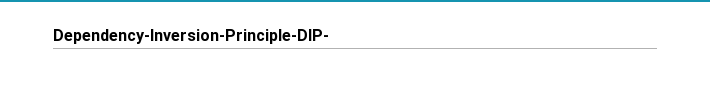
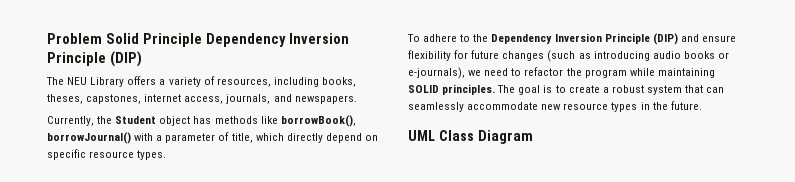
[53,29,329,44] Dependency-Inversion-Principle-DIP- -> [47,33,349,47] [47,51,142,67] [46,76,356,87] [47,94,357,104] [47,115,356,127] [47,132,378,144] [47,149,167,160] [407,33,736,45] [408,50,729,62] [408,67,715,79] [408,84,725,95] [408,101,702,112] [408,130,533,144] Problem Solid Principle Dependency Inversion Principle (DIP) // The NEU Library offers a variety of resources, including books, theses, capstones, internet access, journals, and newspapers. // Currently, the Student object has methods like borrowBook(), borrowJournal() with a parameter of title, which directly depend on specific resource types. // To adhere to the Dependency Inversion Principle (DIP) and ensure flexibility for future changes (such as introducing audio books or e-journals), we need to refactor the program while maintaining SOLID principles. The goal is to create a robust system that can seamlessly accommodate new resource types in the future. // UML Class Diagram

